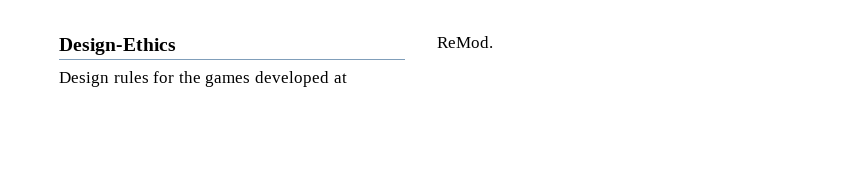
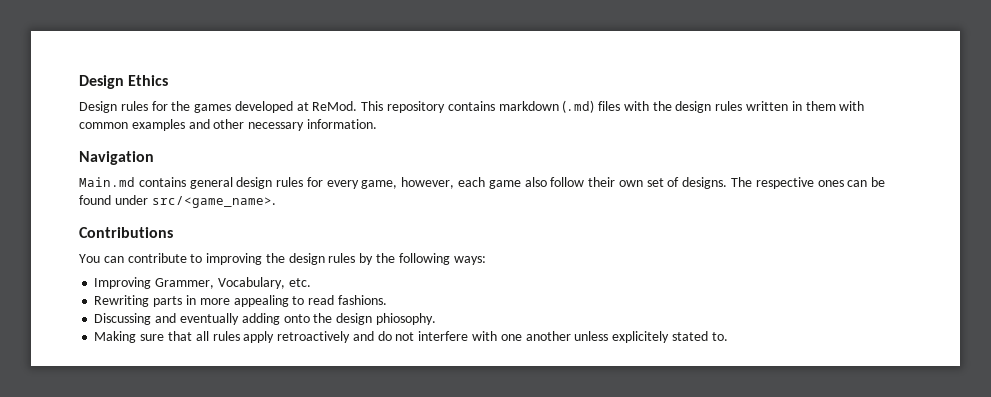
[59,38,176,55] Design-Ethics -> [79,75,169,89] Design Ethics
(493, 42) none -> [361,100,865,113] [79,119,377,131] [79,151,154,165] [79,177,886,189] [79,195,276,208] [79,227,173,238] [79,253,486,265] [94,277,311,289] [94,295,387,307] [94,313,436,325] [94,331,728,343] This repository contains markdown (.md) files with the design rules written in them with common examples and other necessary information. // Navigation // Main.md contains general design rules for every game, however, each game also follow their own set of designs. The respective ones can be found under src/<game_name>. // Contributions // You can contribute to improving the design rules by the following ways: // Improving Grammer, Vocabulary, etc. // Rewriting parts in more appealing to read fashions. // Discussing and eventually adding onto the design phiosophy. // Making sure that all rules apply retroactively and do not interfere with one another unless explicitely stated to.

